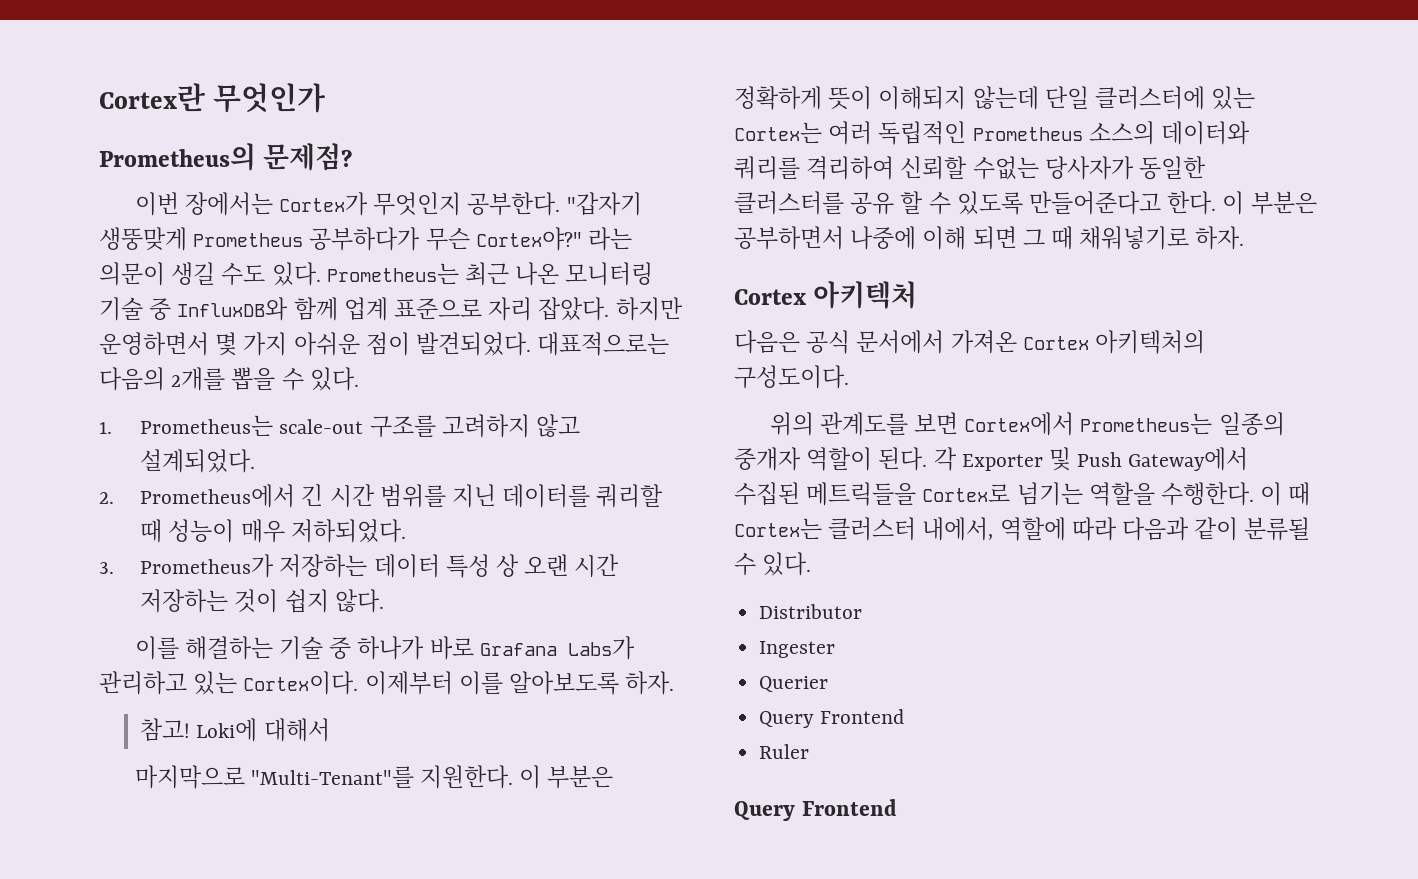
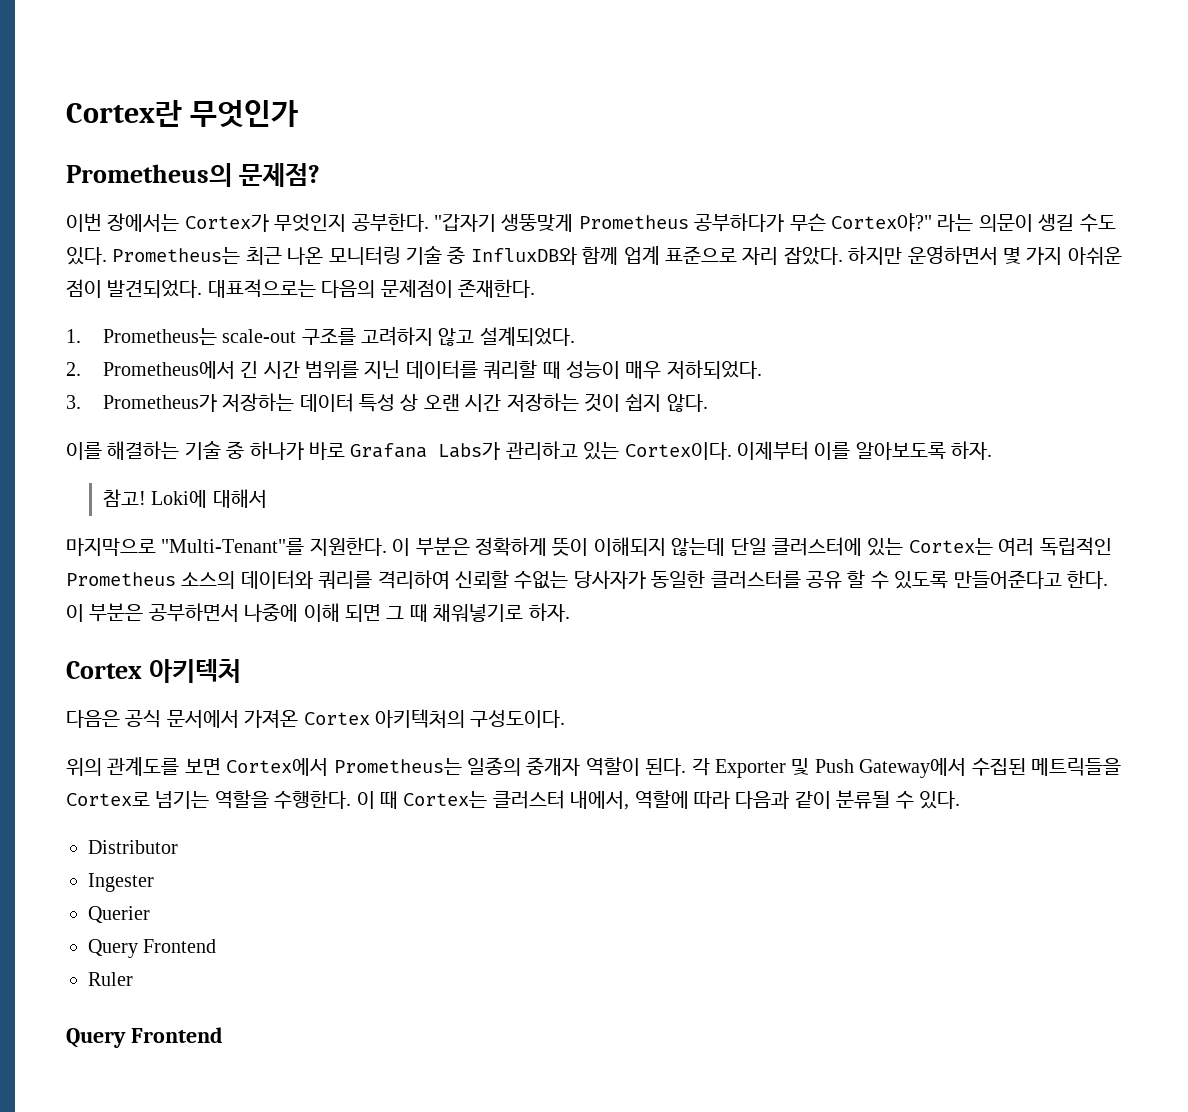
[171,367,359,391] 2개를 뽑을 수 있다. -> [380,279,535,298] 문제점이 존재한다.

